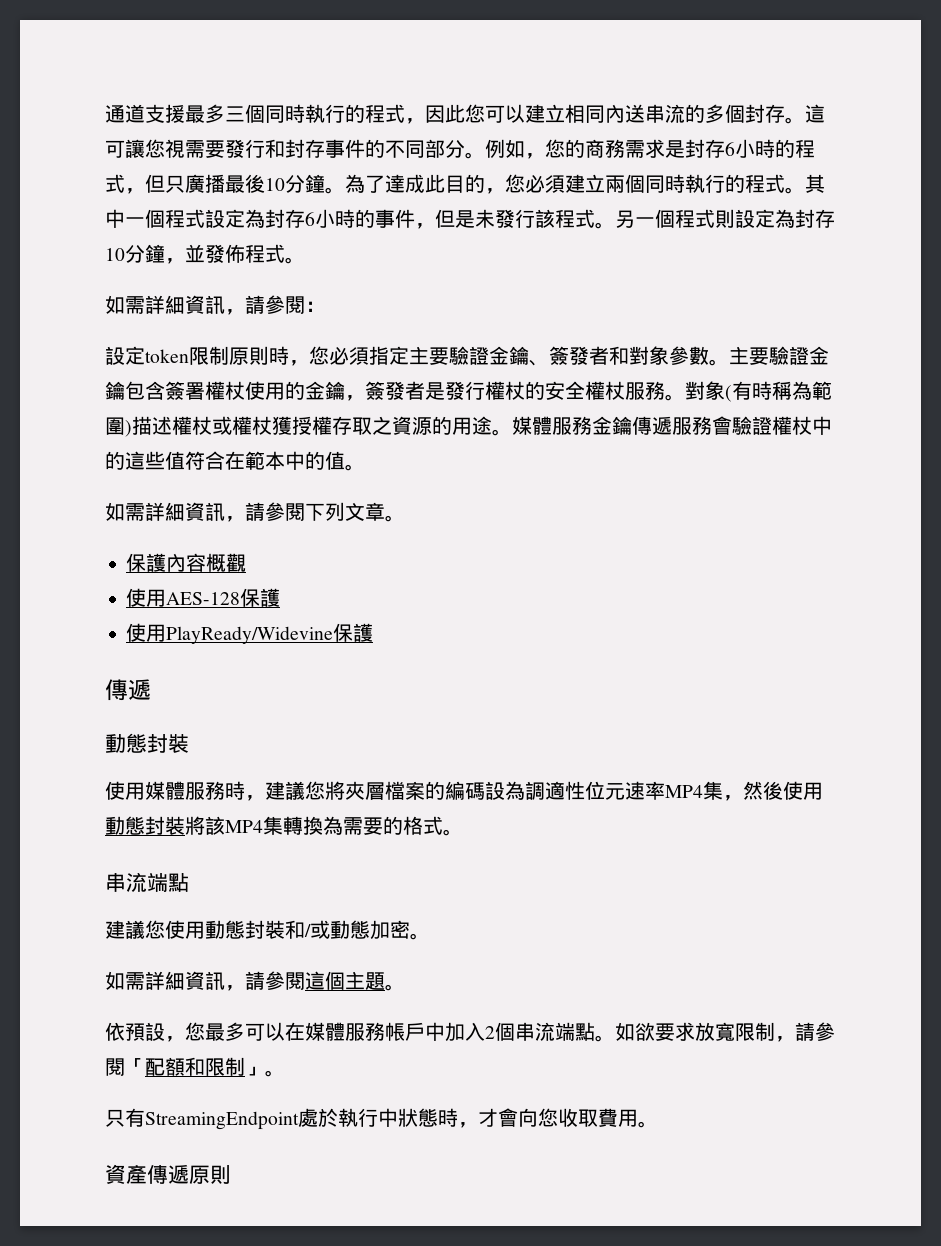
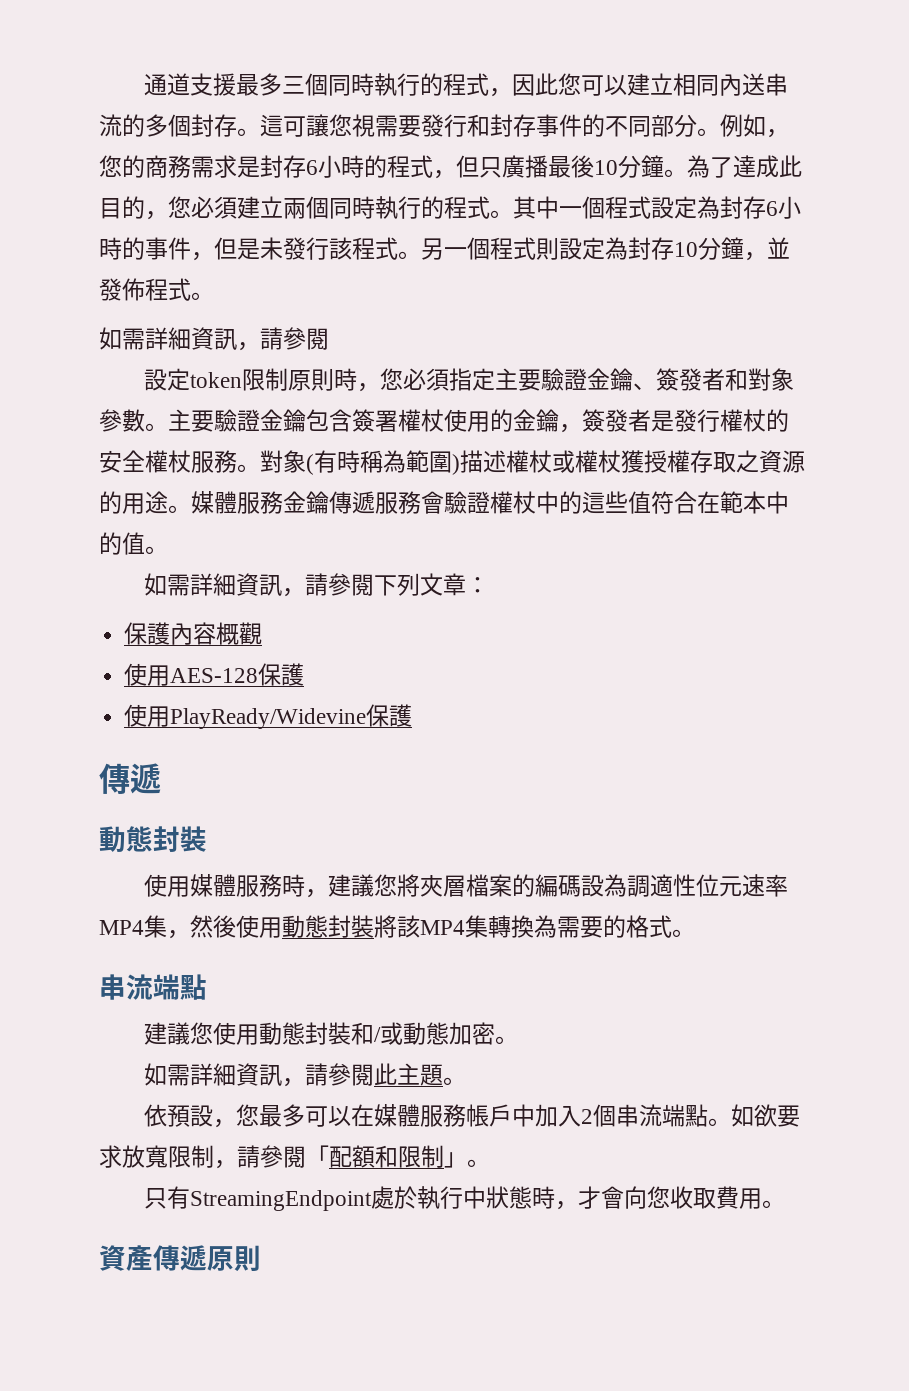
[305,301,325,312] ： -> (329, 339) none
[385,515,405,522] 。 -> [465,577,489,593] ：
[305,971,345,990] 這個 -> [373,1063,397,1086] 此

